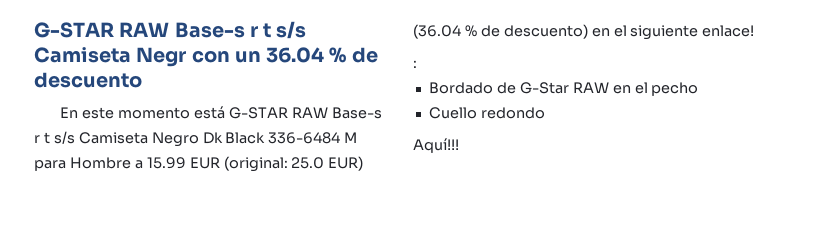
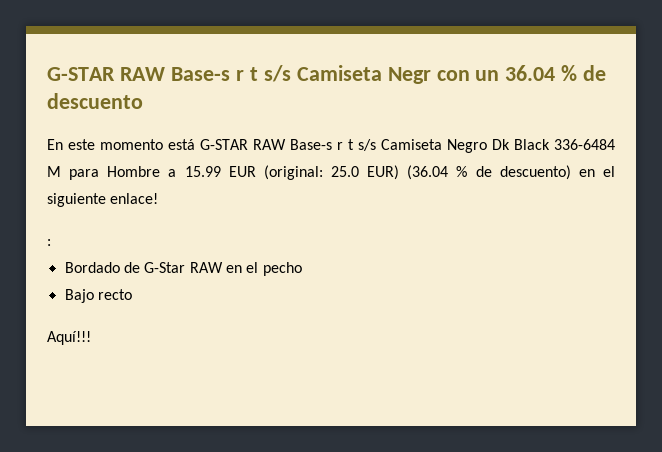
[428,107,545,119] Cuello redondo -> [64,289,132,303] Bajo recto

